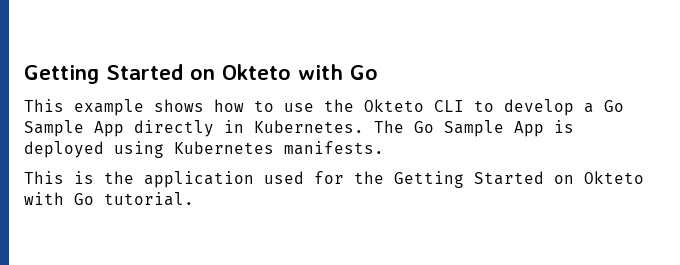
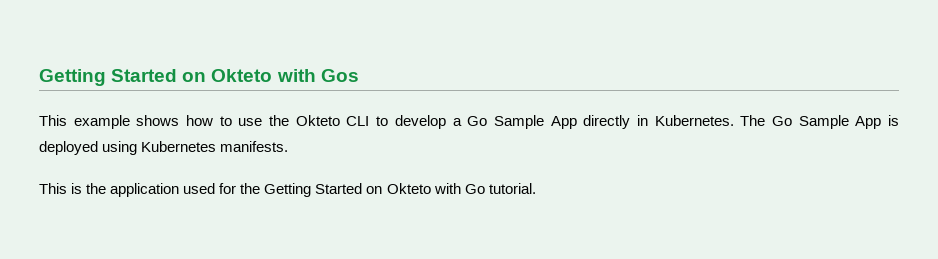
[24,64,378,84] Getting Started on Okteto with Go -> [39,69,359,86] Getting Started on Okteto with Gos

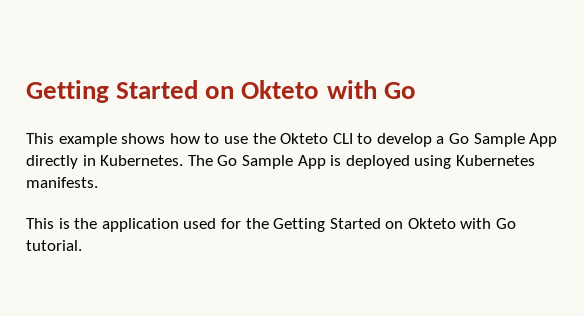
[39,69,359,86] Getting Started on Okteto with Gos -> [26,80,416,103] Getting Started on Okteto with Go

